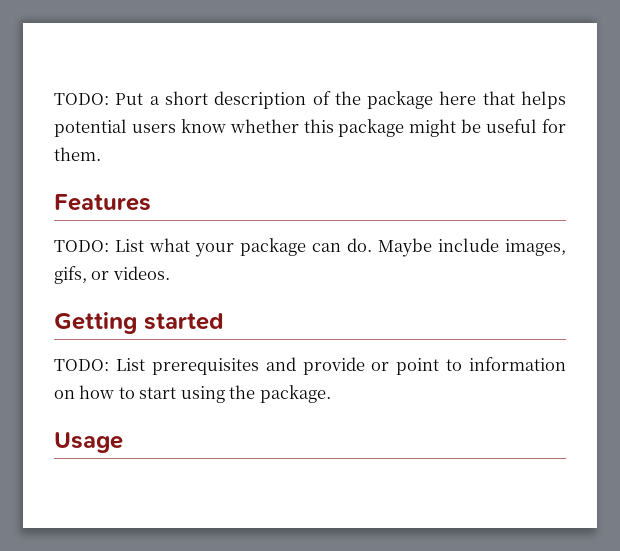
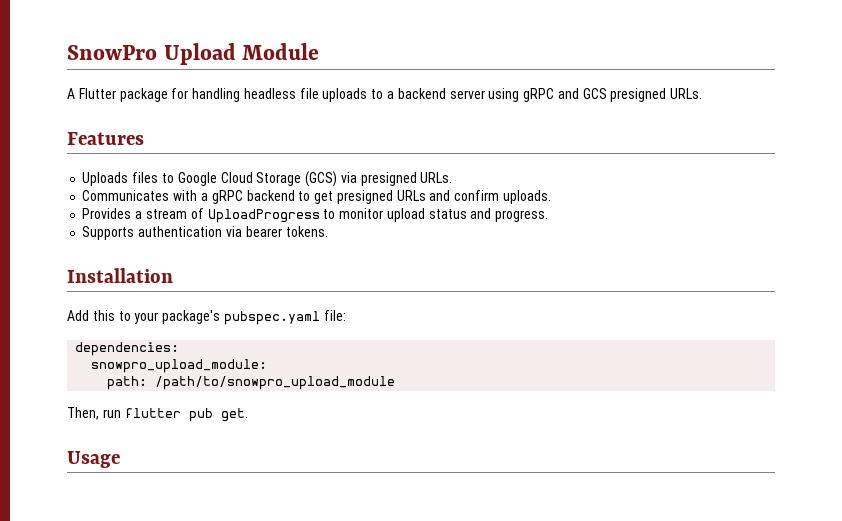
[54,91,566,109] [54,119,567,137] [54,147,101,161] [54,194,151,211] [54,238,566,257] [54,266,170,284] [54,312,224,334] [54,357,566,375] [54,385,331,403] TODO: Put a short description of the package here that helps potential users know whether this package might be useful for them. // Features // TODO: List what your package can do. Maybe include images, gifs, or videos. // Getting started // TODO: List prerequisites and provide or point to information on how to start using the package. -> [67,43,320,65] [67,88,703,102] [67,132,144,145] [82,171,453,187] [82,190,551,204] [82,208,549,223] [82,226,328,240] [67,268,173,283] [67,310,346,325] [75,342,180,356] [91,359,268,373] [107,376,396,390] [67,407,248,422] SnowPro Upload Module // A Flutter package for handling headless file uploads to a backend server using gRPC and GCS presigned URLs. // Features // Uploads files to Google Cloud Storage (GCS) via presigned URLs. // Communicates with a gRPC backend to get presigned URLs and confirm uploads. // Provides a stream of UploadProgress to monitor upload status and progress. // Supports authentication via bearer tokens. // Installation // Add this to your package's pubspec.yaml file: // dependencies: // snowpro_upload_module: // path: /path/to/snowpro_upload_module // Then, run flutter pub get.

